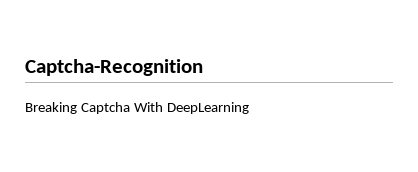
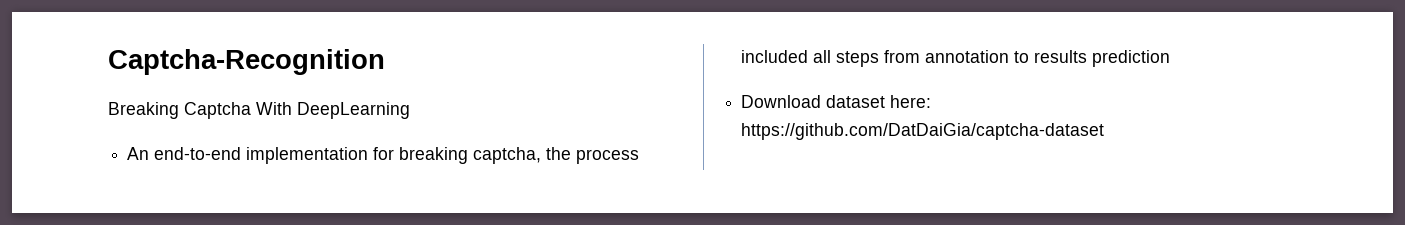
(249, 108) none -> [127,147,640,164] [741,50,1171,67] [741,95,932,108] [741,123,1105,140] // An end-to-end implementation for breaking captcha, the process included all steps from annotation to results prediction // Download dataset here: https://github.com/DatDaiGia/captcha-dataset

